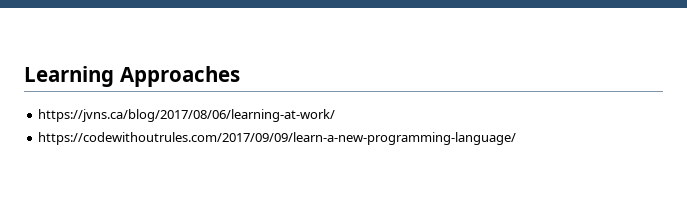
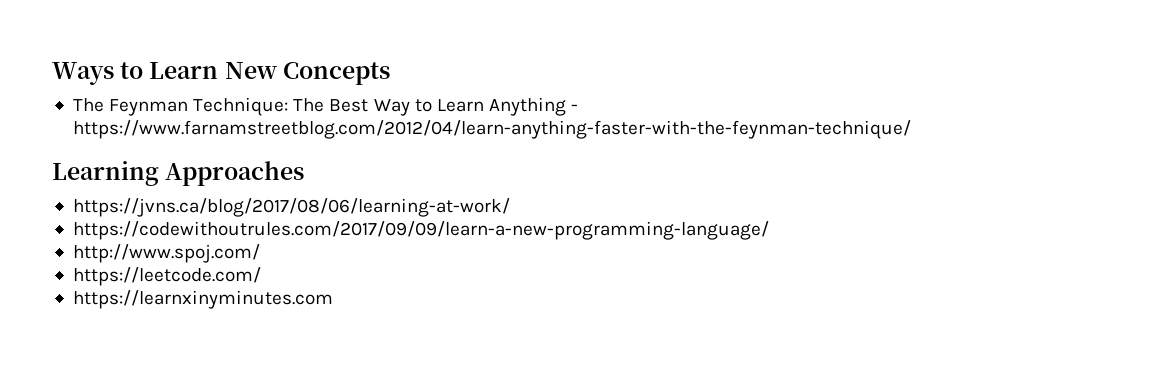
(24, 76) none -> [52,62,390,85] [72,97,579,116] [72,120,911,139] Ways to Learn New Concepts // The Feynman Technique: The Best Way to Learn Anything - https://www.farnamstreetblog.com/2012/04/learn-anything-faster-with-the-feynman-technique/ //
(517, 138) none -> [72,244,260,263] [72,267,261,286] [72,290,333,309] // http://www.spoj.com/ // https://leetcode.com/ // https://learnxinyminutes.com

